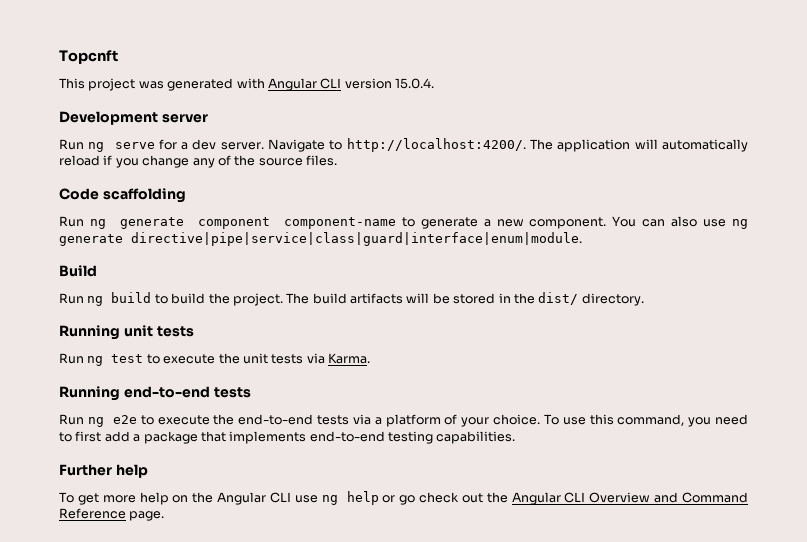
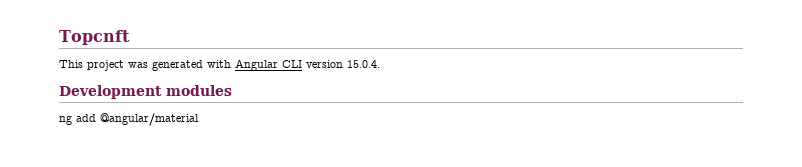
[161,114,208,123] [59,138,748,152] [59,155,337,168] [59,188,186,203] [59,216,748,229] [59,232,582,246] [59,265,97,277] [59,292,644,306] [59,325,194,340] [59,353,370,366] [59,386,251,401] [59,414,748,427] [59,431,516,444] [59,464,148,478] [59,491,748,505] [59,508,165,521] server // Run ng serve for a dev server. Navigate to http://localhost:4200/. The application will automatically reload if you change any of the source files. // Code scaffolding // Run ng generate component component-name to generate a new component. You can also use ng generate directive|pipe|service|class|guard|interface|enum|module. // Build // Run ng build to build the project. The build artifacts will be stored in the dist/ directory. // Running unit tests // Run ng test to execute the unit tests via Karma. // Running end-to-end tests // Run ng e2e to execute the end-to-end tests via a platform of your choice. To use this command, you need to first add a package that implements end-to-end testing capabilities. // Further help // To get more help on the Angular CLI use ng help or go check out the Angular CLI Overview and Command Reference page. -> [166,85,232,96] [59,113,199,126] modules // ng add @angular/material

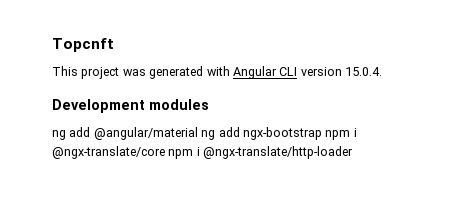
(199, 119) none -> [201,127,357,140] [52,146,354,159] ng add ngx-bootstrap npm i @ngx-translate/core npm i @ngx-translate/http-loader

